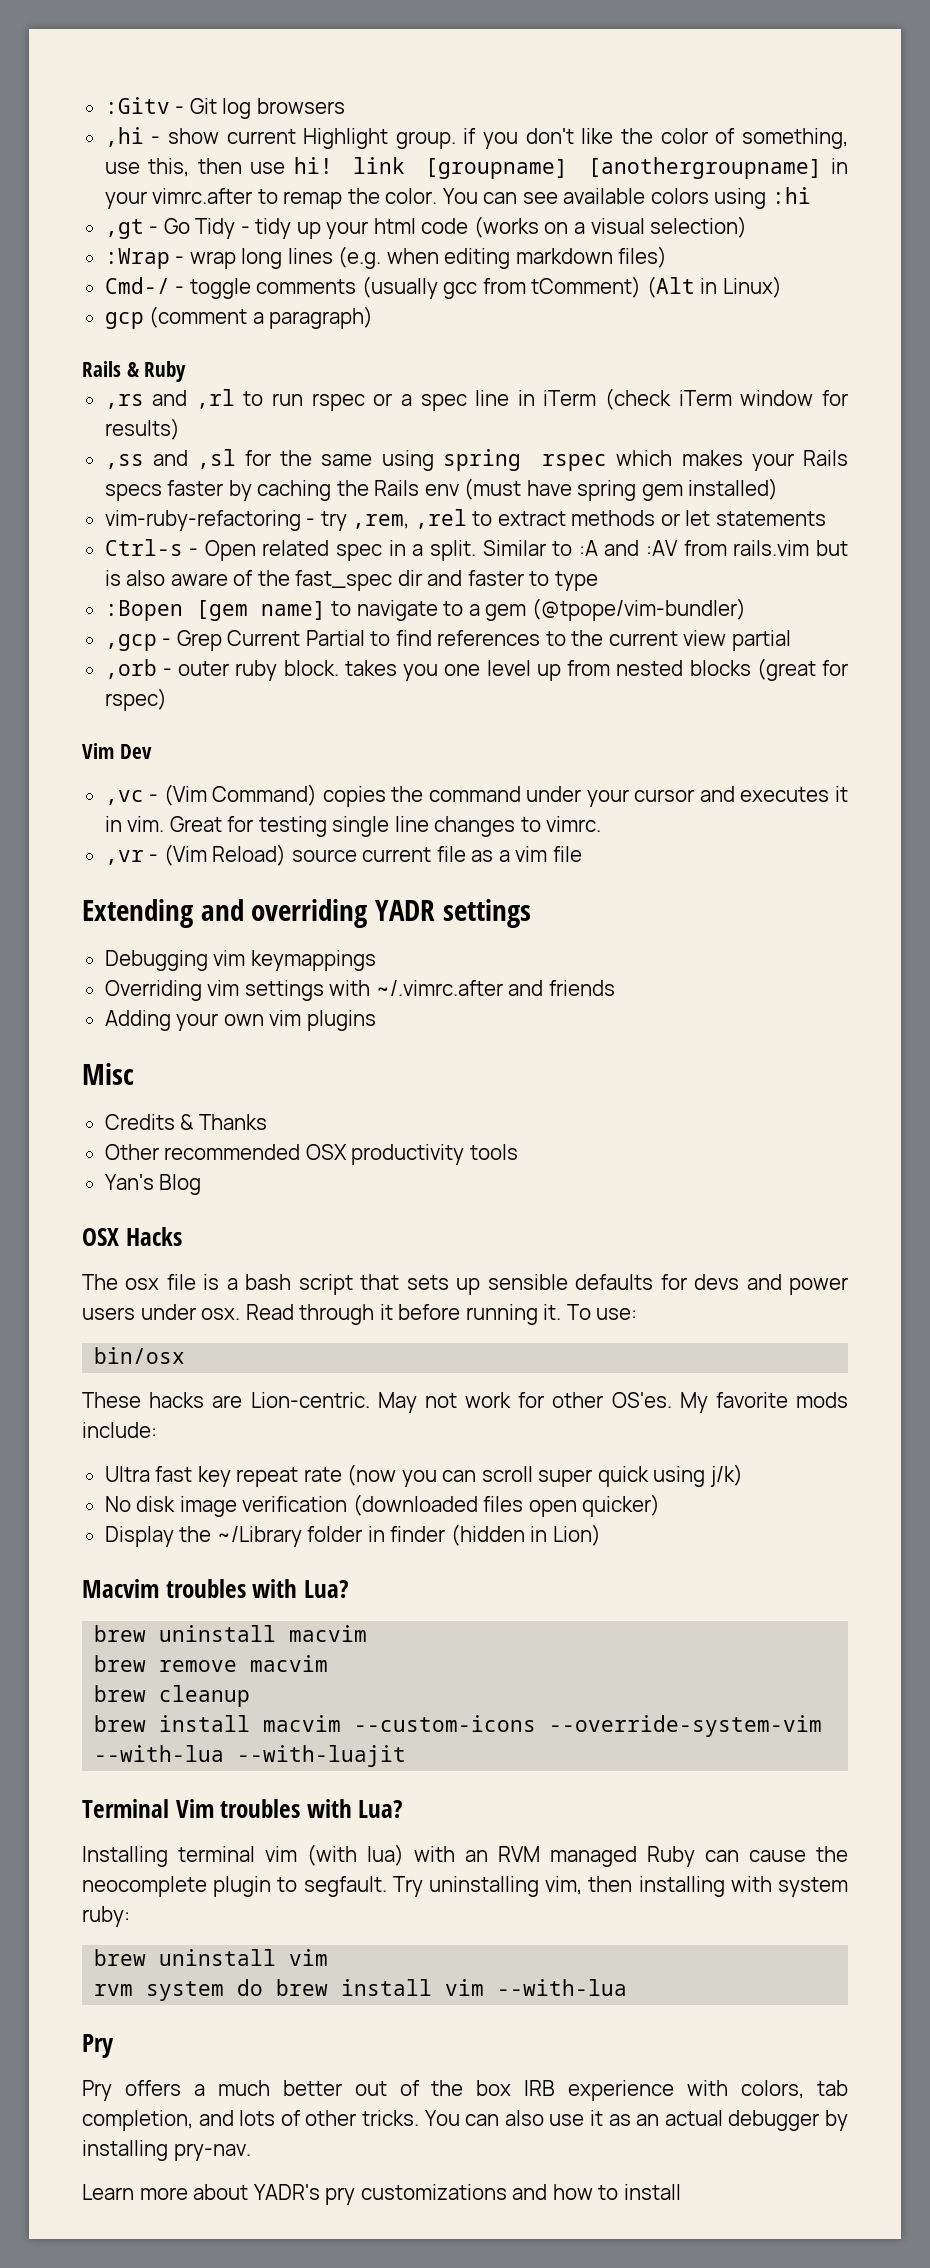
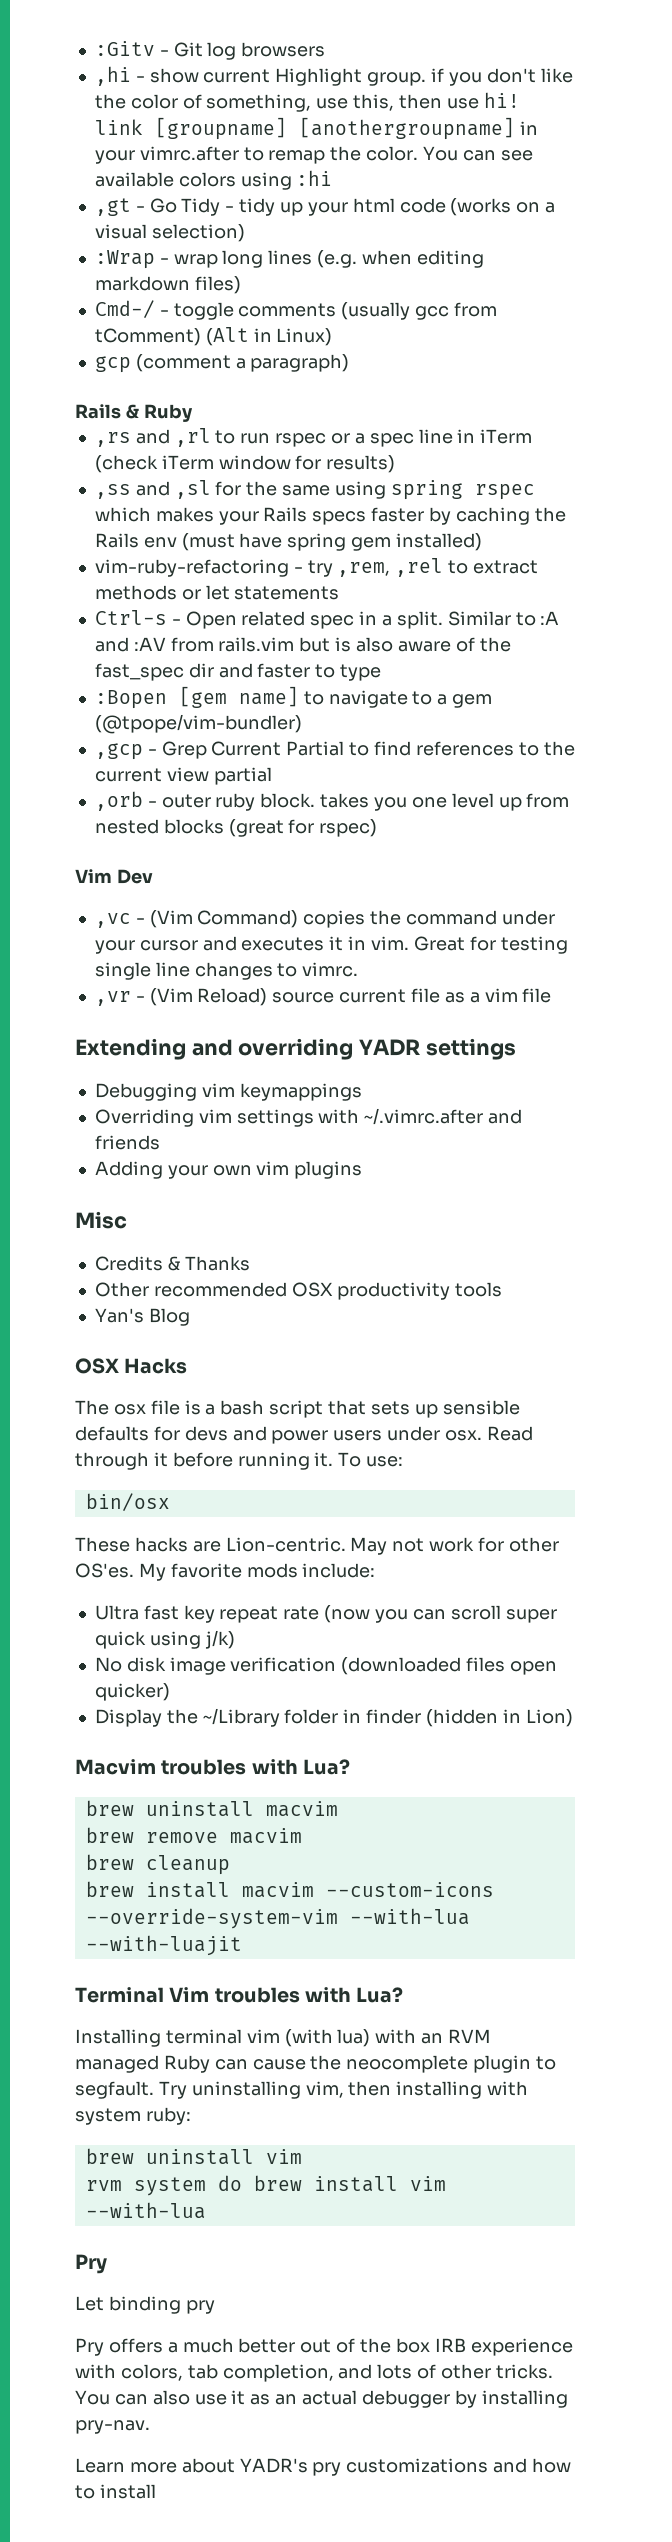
(114, 2046) none -> [75,2296,215,2314] // Let binding pry

